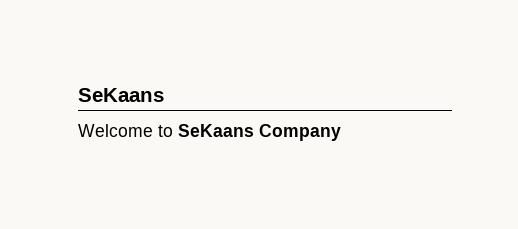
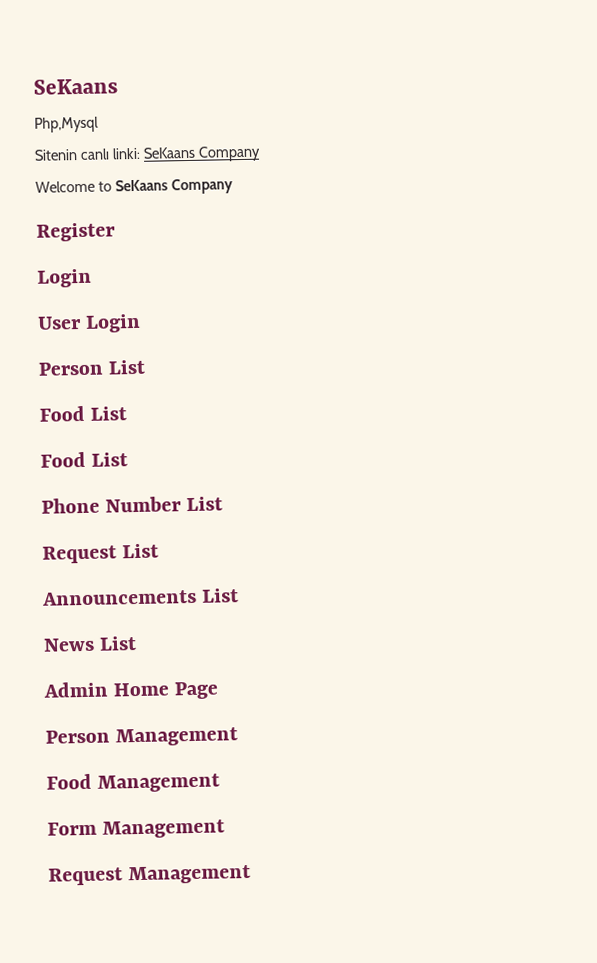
[78,124,341,141] Welcome to SeKaans Company -> [34,116,99,133] [34,145,261,162] [35,178,233,195] [36,222,116,242] [37,268,92,288] [37,313,142,333] [38,359,146,376] [39,405,128,422] [40,451,129,468] [41,496,224,514] [42,543,160,564] [42,588,240,606] [43,636,138,652] [43,681,220,700] [45,727,239,747] [46,773,221,793] [47,819,226,839] [48,864,252,886] Php,Mysql // Sitenin canlı linki: SeKaans Company // Welcome to SeKaans Company // Register // Login // User Login // Person List // Food List // Food List // Phone Number List // Request List // Announcements List // News List // Admin Home Page // Person Management // Food Management // Form Management // Request Management

